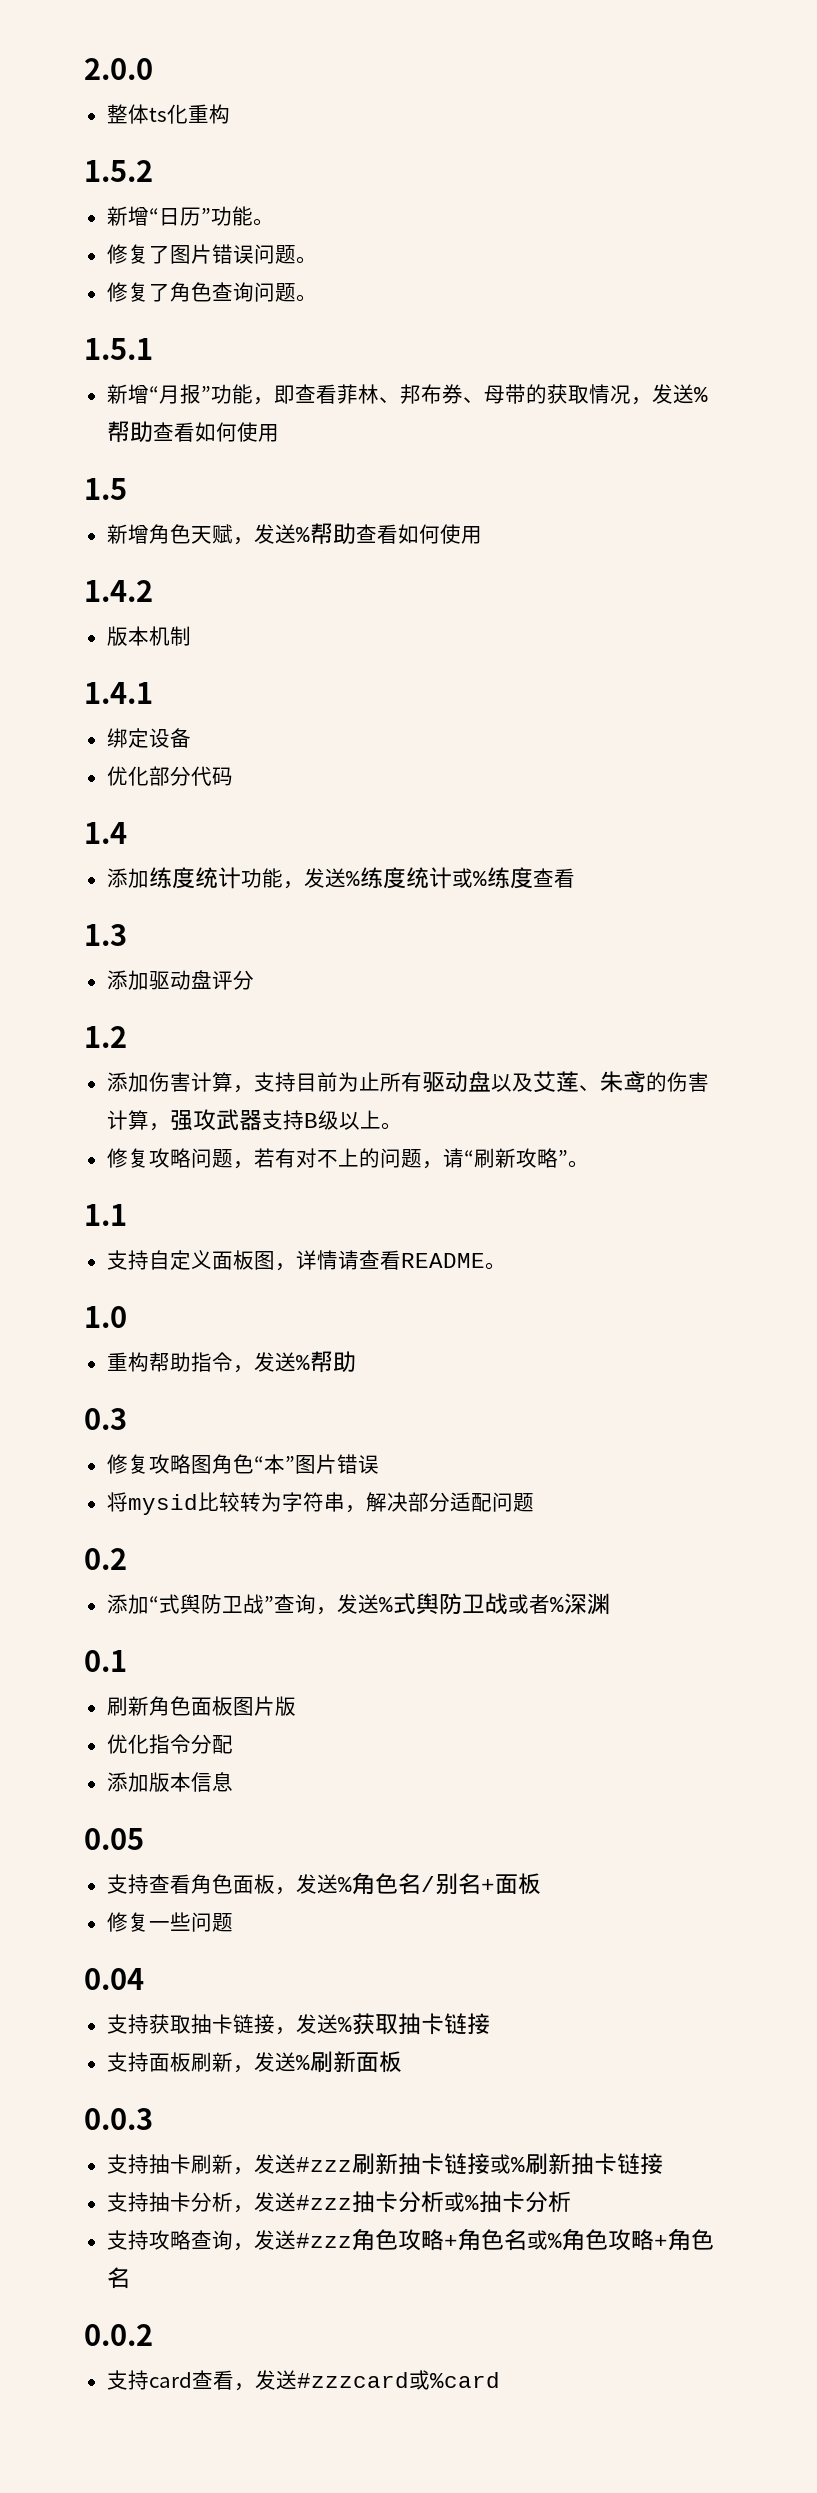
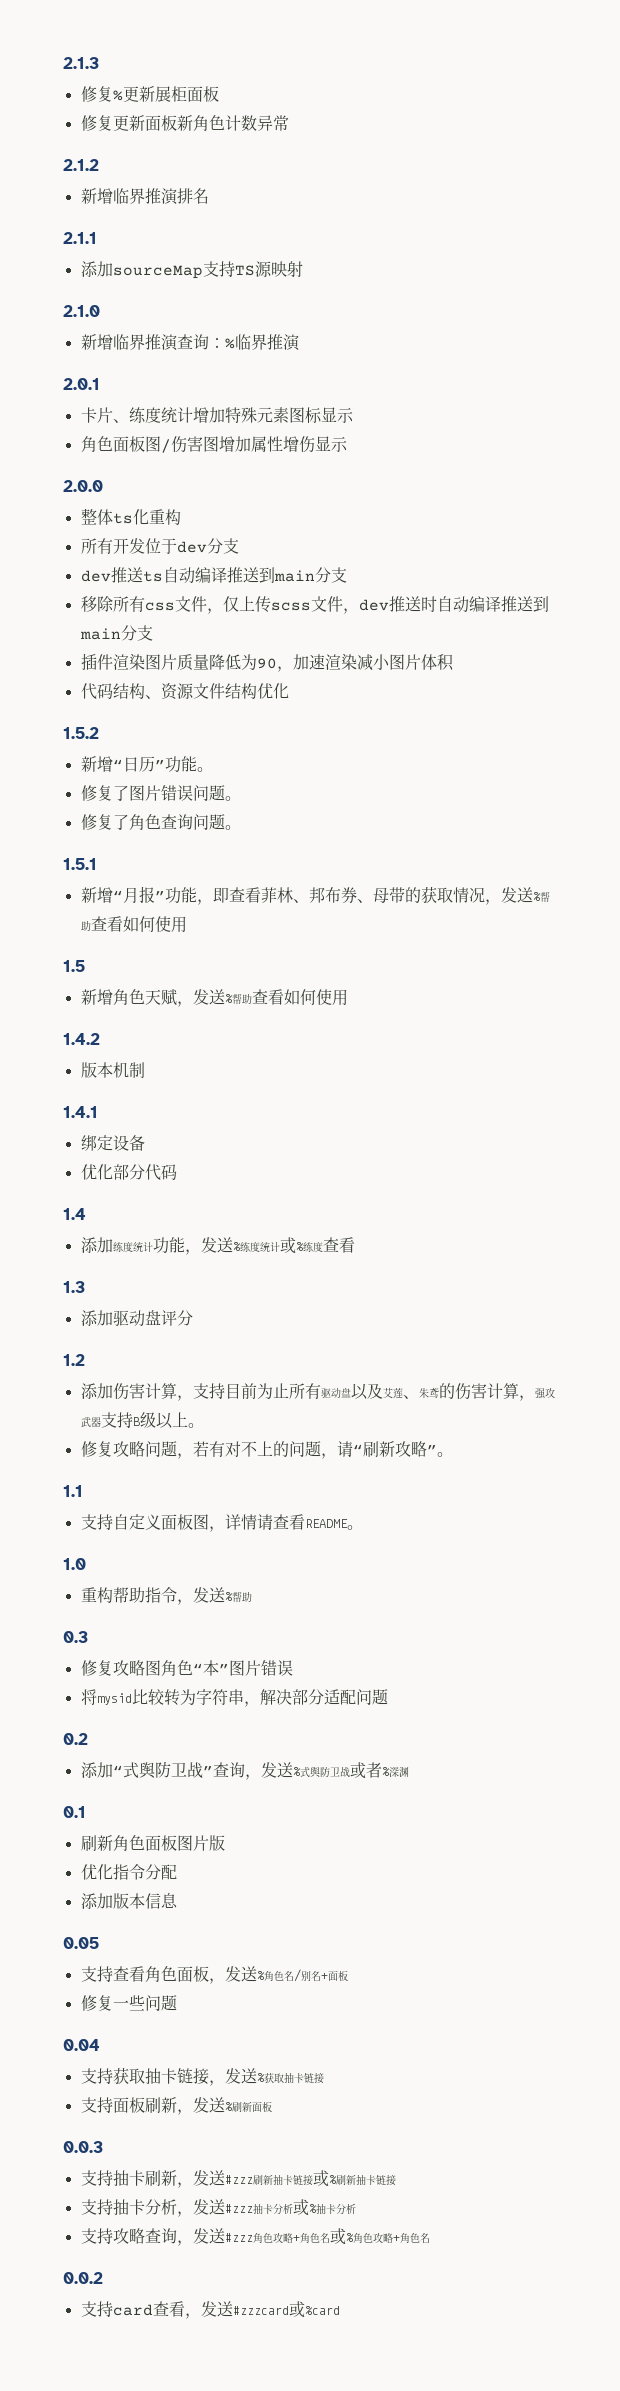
(84, 69) none -> [63,57,99,69] [80,86,219,102] [80,115,289,131] [63,159,99,171] [80,188,209,205] [63,232,97,244] [80,261,303,279] [63,305,100,317] [80,334,301,351] [63,378,100,390] [80,407,354,424] [80,436,348,453] 2.1.3 // 修复%更新展柜面板 // 修复更新面板新角色计数异常 // 2.1.2 // 新增临界推演排名 // 2.1.1 // 添加sourceMap支持TS源映射 // 2.1.0 // 新增临界推演查询：%临界推演 // 2.0.1 // 卡片、练度统计增加特殊元素图标显示 // 角色面板图/伤害图增加属性增伤显示 //
(230, 114) none -> [80,538,239,554] [80,567,347,584] [80,596,549,614] [79,625,153,641] [80,653,454,672] [80,683,289,700] // 所有开发位于dev分支 // dev推送ts自动编译推送到main分支 // 移除所有css文件，仅上传scss文件，dev推送时自动编译推送到main分支 // 插件渲染图片质量降低为90，加速渲染减小图片体积 // 代码结构、资源文件结构优化

